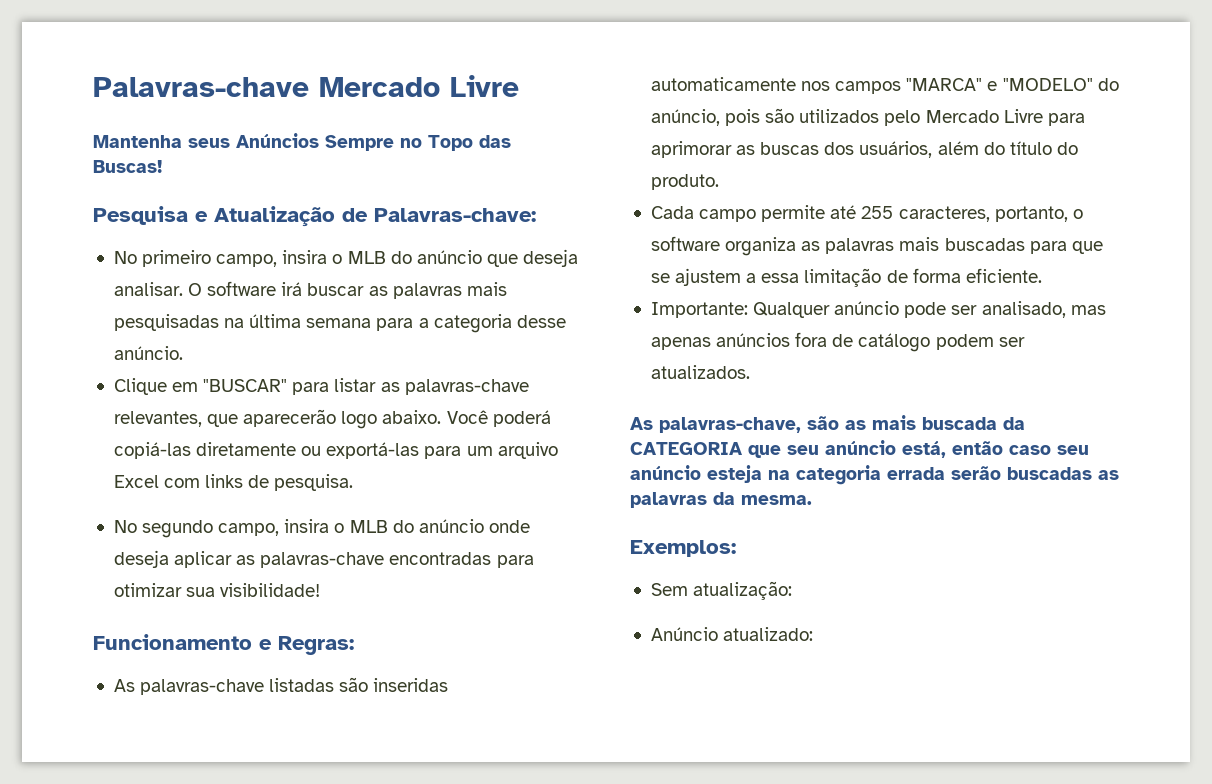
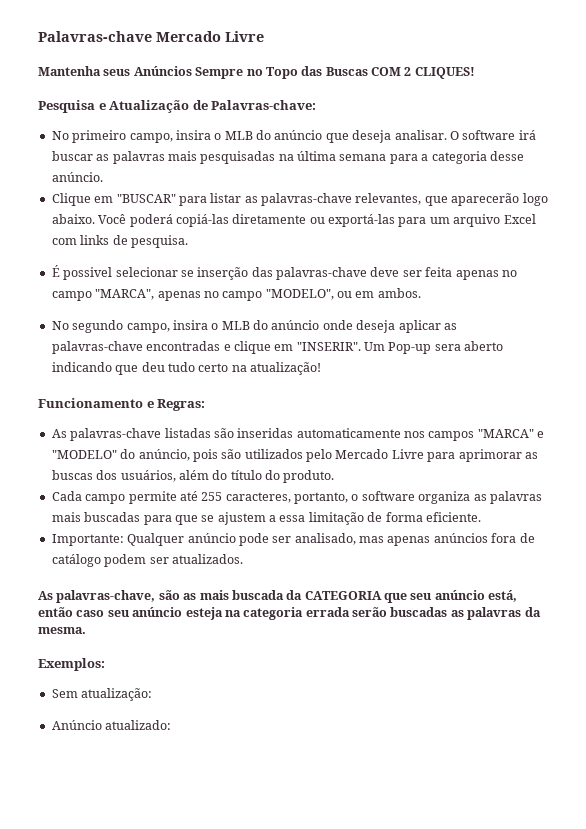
[93,160,162,173] Buscas! -> [325,67,475,79] Buscas COM 2 CLIQUES!
(354, 482) none -> [51,265,517,280] [51,288,421,301] // É possivel selecionar se inserção das palavras-chave deve ser feita apenas no campo "MARCA", apenas no campo "MODELO", ou em ambos.
[496,555,534,568] [113,583,321,597] para otimizar sua visibilidade! -> [223,341,504,354] [51,362,321,375] e clique em "INSERIR". Um Pop-up sera aberto indicando que deu tudo certo na atualização!

